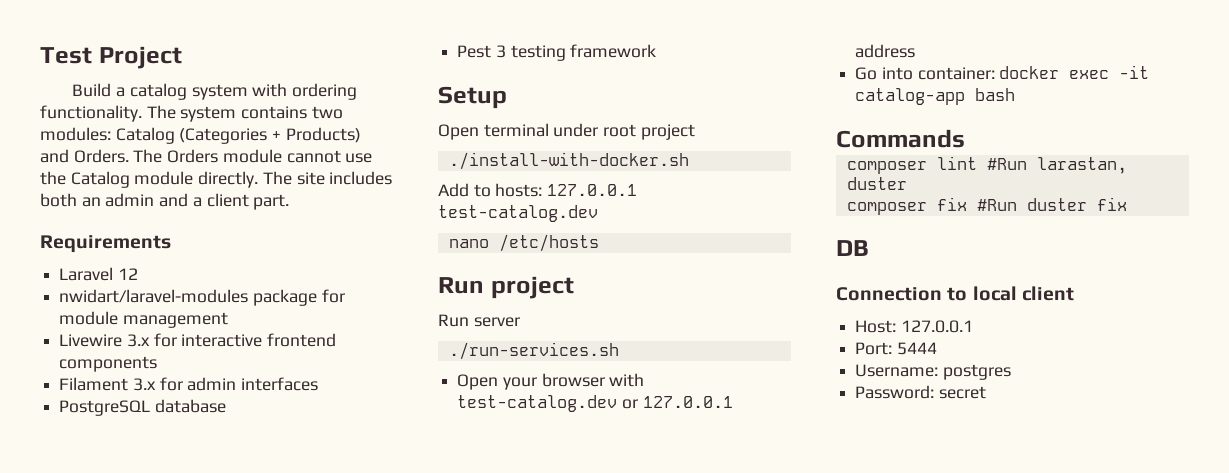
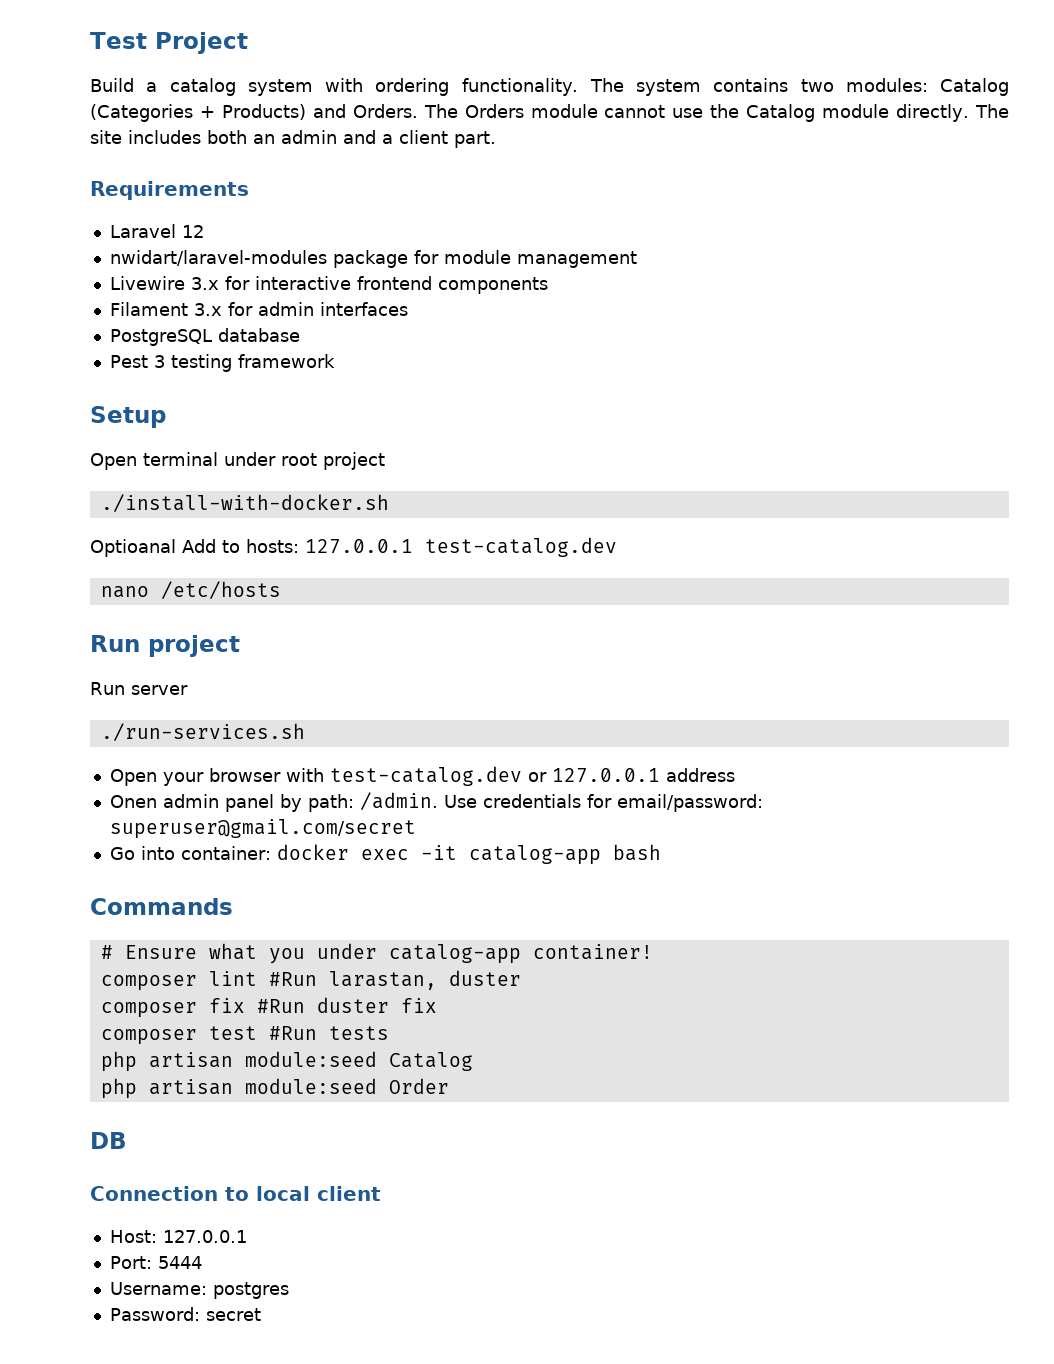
(689, 161) none -> [90,539,176,557] Optioanal
(916, 51) none -> [109,792,763,812] [109,819,416,839] // Onen admin panel by path: /admin. Use credentials for email/password: superuser@gmail.com/secret
(965, 138) none -> [100,943,653,964] // # Ensure what you under catalog-app container!
(1127, 204) none -> [100,1026,389,1045] [100,1051,473,1072] [100,1078,449,1099] // composer test #Run tests // php artisan module:seed Catalog // php artisan module:seed Order

